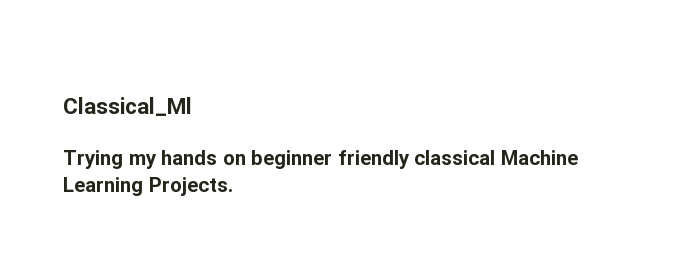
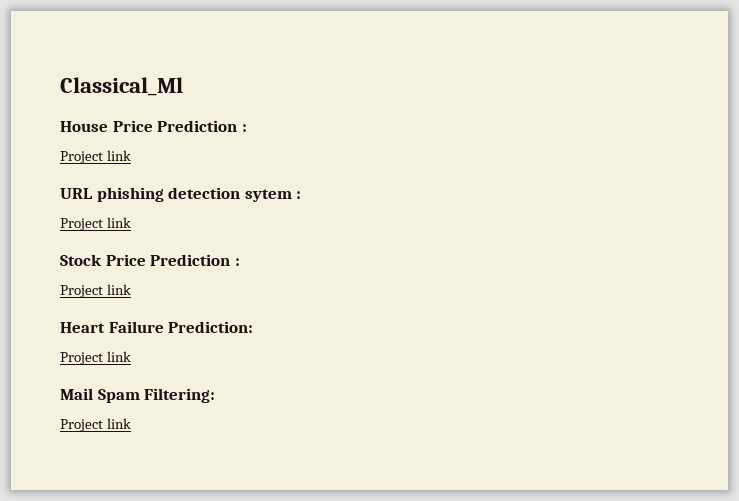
[63,150,578,169] [63,177,233,196] Trying my hands on beginner friendly classical Machine Learning Projects. -> [60,120,247,132] [60,150,131,164] [60,187,302,202] [60,217,131,231] [60,254,240,266] [60,284,131,298] [60,321,254,333] [60,351,131,365] [60,388,216,403] [60,418,131,432] House Price Prediction : // Project link // URL phishing detection sytem : // Project link // Stock Price Prediction : // Project link // Heart Failure Prediction: // Project link // Mail Spam Filtering: // Project link

